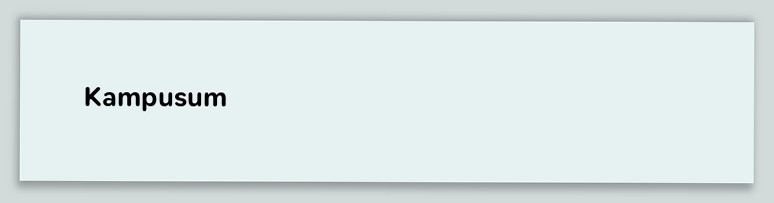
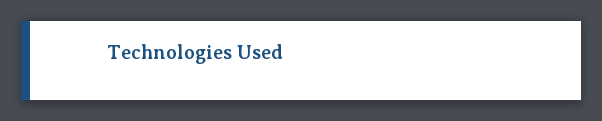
[83,85,228,112] Kampusum -> [107,44,284,64] Technologies Used

